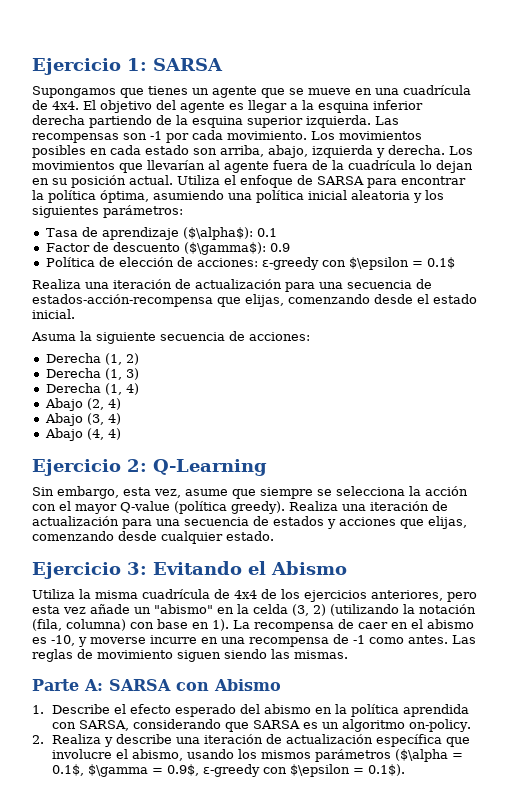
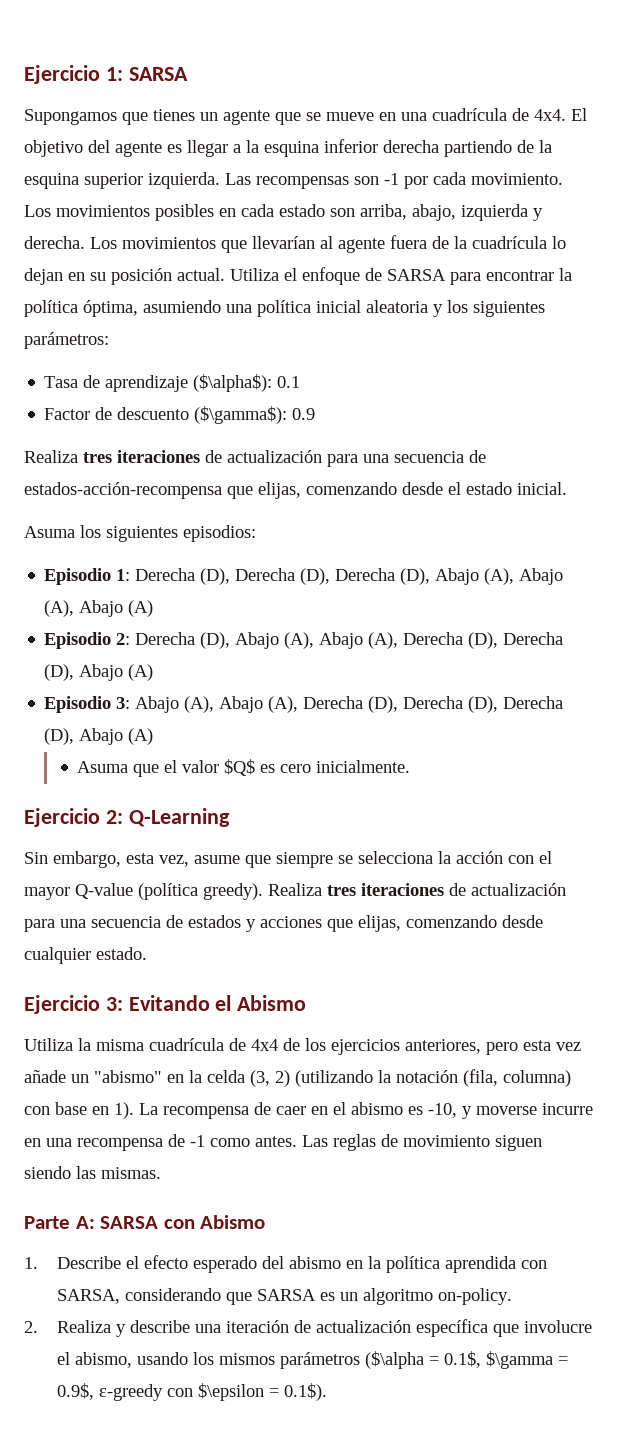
[45,257,455,270] [32,279,172,289] // Política de elección de acciones: ε-greedy con $\epsilon = 0.1$ // Realiza una iteración -> [24,450,200,463] // Realiza tres iteraciones
[80,331,310,344] [45,353,139,365] [45,368,139,380] [45,383,139,395] [44,398,121,411] [44,413,121,426] [44,428,121,441] la siguiente secuencia de acciones: // Derecha (1, 2) // Derecha (1, 3) // Derecha (1, 4) // Abajo (2, 4) // Abajo (3, 4) // Abajo (4, 4) -> [80,525,256,542] [44,568,564,585] [44,600,154,617] [44,632,564,649] [44,664,154,681] [44,696,564,713] [44,728,154,745] [77,759,411,777] los siguientes episodios: // Episodio 1: Derecha (D), Derecha (D), Derecha (D), Abajo (A), Abajo (A), Abajo (A) // Episodio 2: Derecha (D), Abajo (A), Abajo (A), Derecha (D), Derecha (D), Abajo (A) // Episodio 3: Abajo (A), Abajo (A), Derecha (D), Derecha (D), Derecha (D), Abajo (A) // Asuma que el valor $Q$ es cero inicialmente.
[342,501,429,511] una iteración -> [327,883,444,896] tres iteraciones

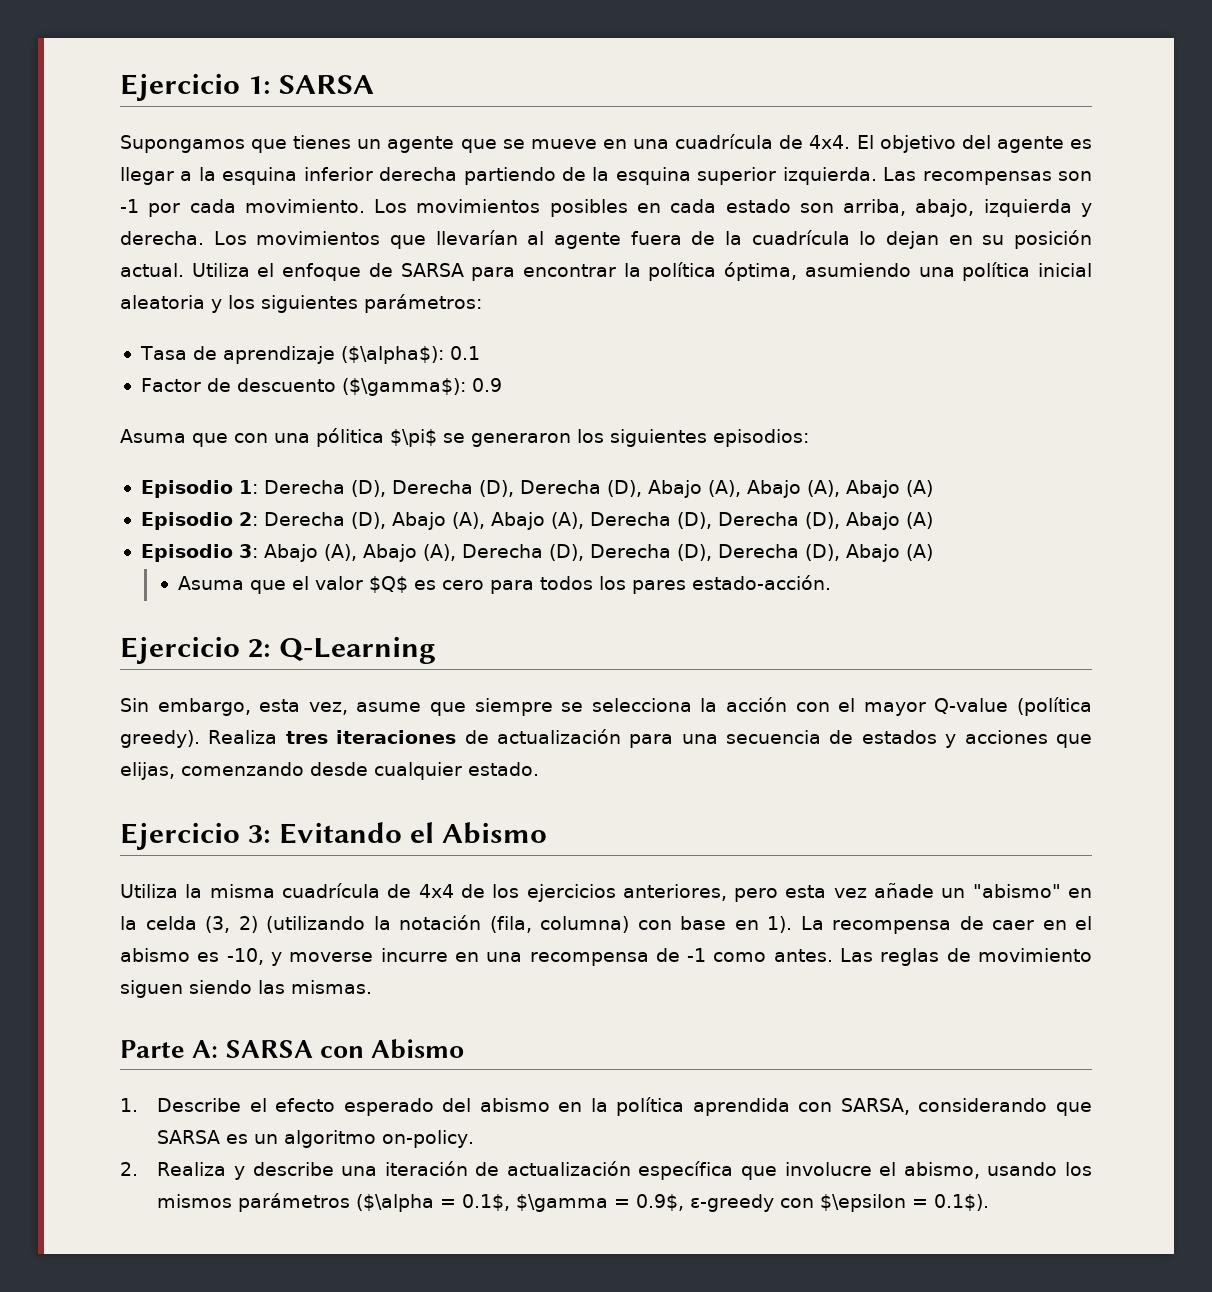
[24,450,486,467] [24,482,567,499] [24,526,75,538] Realiza tres iteraciones de actualización para una secuencia de estados-acción-recompensa que elijas, comenzando desde el estado inicial. // Asuma -> [120,428,571,447] Asuma que con una pólitica $\pi$ se generaron
[316,760,411,773] inicialmente. -> [490,575,832,594] para todos los pares estado-acción.

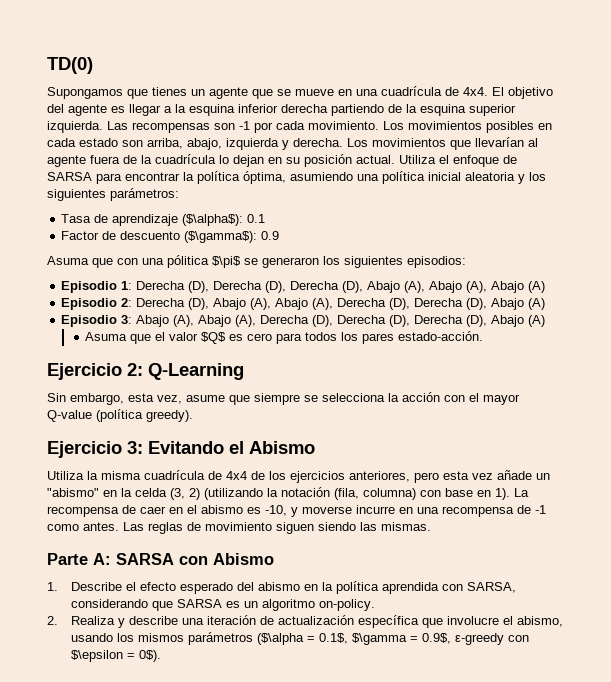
[120,73,375,101] Ejercicio 1: SARSA -> [47,57,93,74] TD(0)
[208,729,1092,748] [120,762,539,780] Realiza tres iteraciones de actualización para una secuencia de estados y acciones que elijas, comenzando desde cualquier estado. -> (193, 416) none
[934,1194,990,1211] 0.1$). -> [139,650,162,662] 0$).

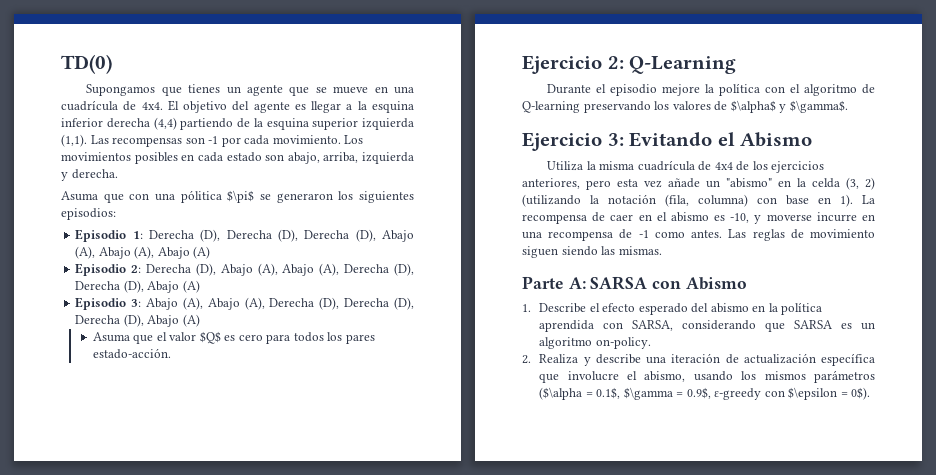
(328, 108) none -> [153,117,177,130] (4,4)
[47,121,103,133] izquierda. -> [362,118,414,130] [61,134,87,147] izquierda (1,1).
[147,138,222,150] arriba, abajo, -> [287,152,359,164] abajo, arriba,
[347,137,538,150] [47,154,517,167] [47,171,546,184] [47,188,179,201] [61,214,266,226] [61,231,280,243] Los movimientos que llevarían al agente fuera de la cuadrícula lo dejan en su posición actual. Utiliza el enfoque de SARSA para encontrar la política óptima, asumiendo una política inicial aleatoria y los siguientes parámetros: // Tasa de aprendizaje ($\alpha$): 0.1 // Factor de descuento ($\gamma$): 0.9 -> (118, 174) none
[47,392,520,405] [47,409,193,422] Sin embargo, esta vez, asume que siempre se selecciona la acción con el mayor Q-value (política greedy). -> [547,84,875,96] [522,100,848,113] Durante el episodio mejore la política con el algoritmo de Q-learning preservando los valores de $\alpha$ y $\gamma$.

